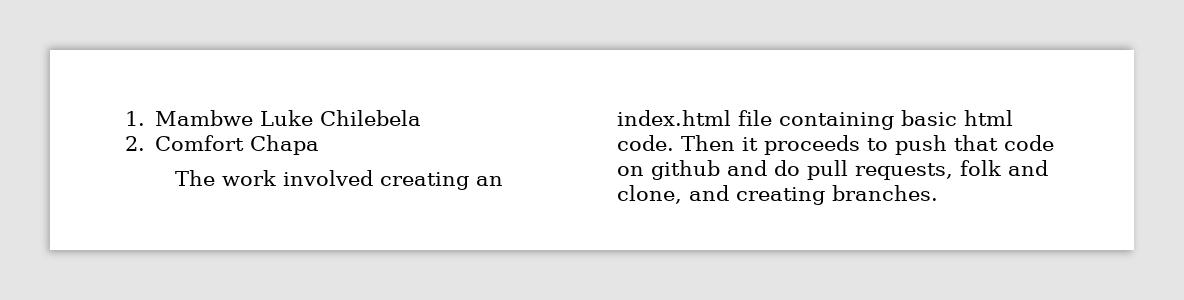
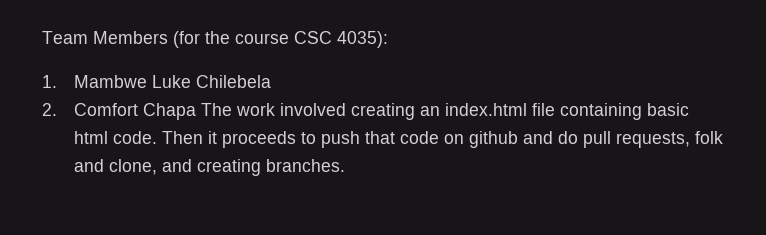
(125, 118) none -> [42,31,388,48] Team Members (for the course CSC 4035): //
(320, 145) // -> (196, 111) none

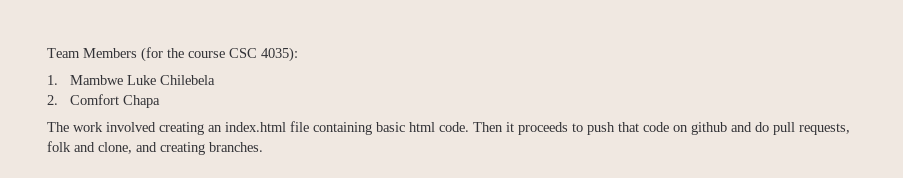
(196, 111) none -> (161, 101) //

